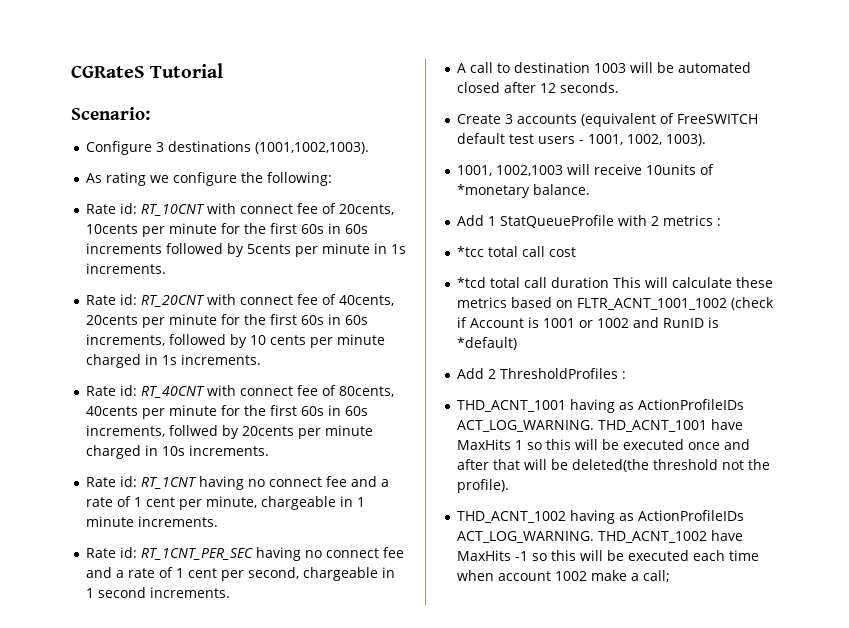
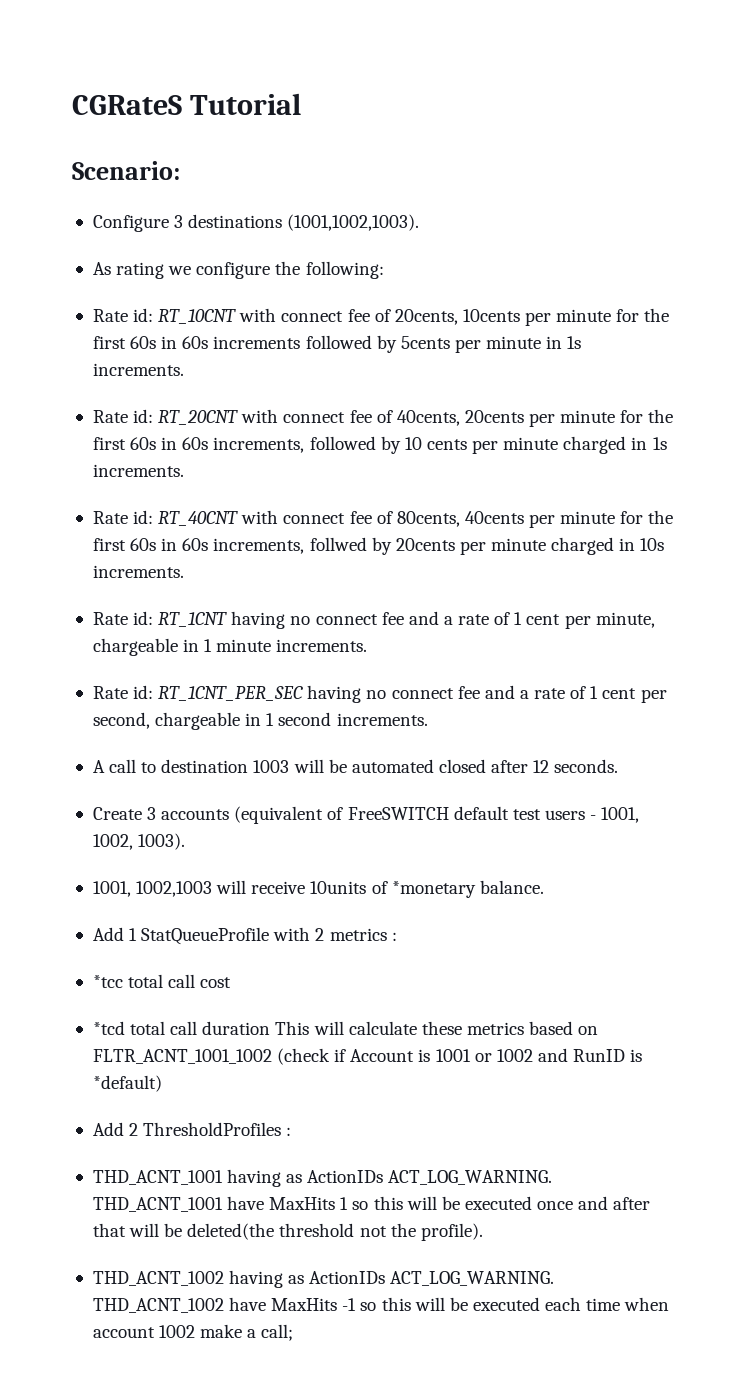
[638,399,745,410] ActionProfileIDs -> [307,1170,384,1183] ActionIDs
[638,510,745,521] ActionProfileIDs -> [309,1271,386,1284] ActionIDs

